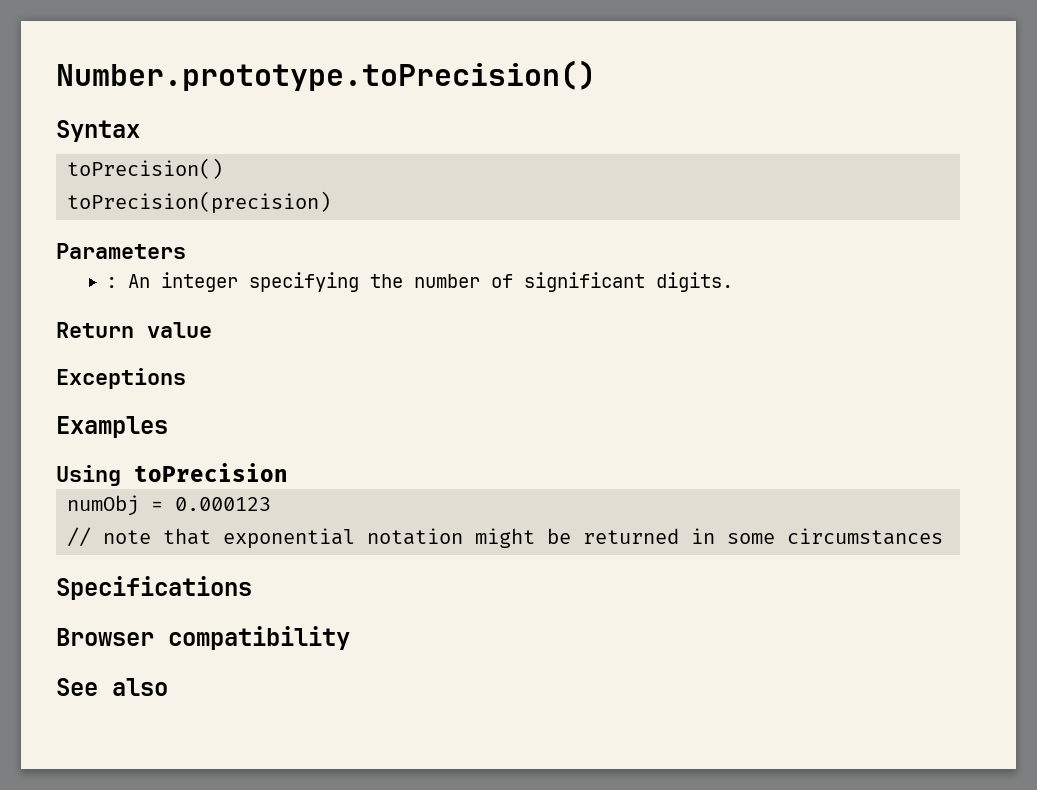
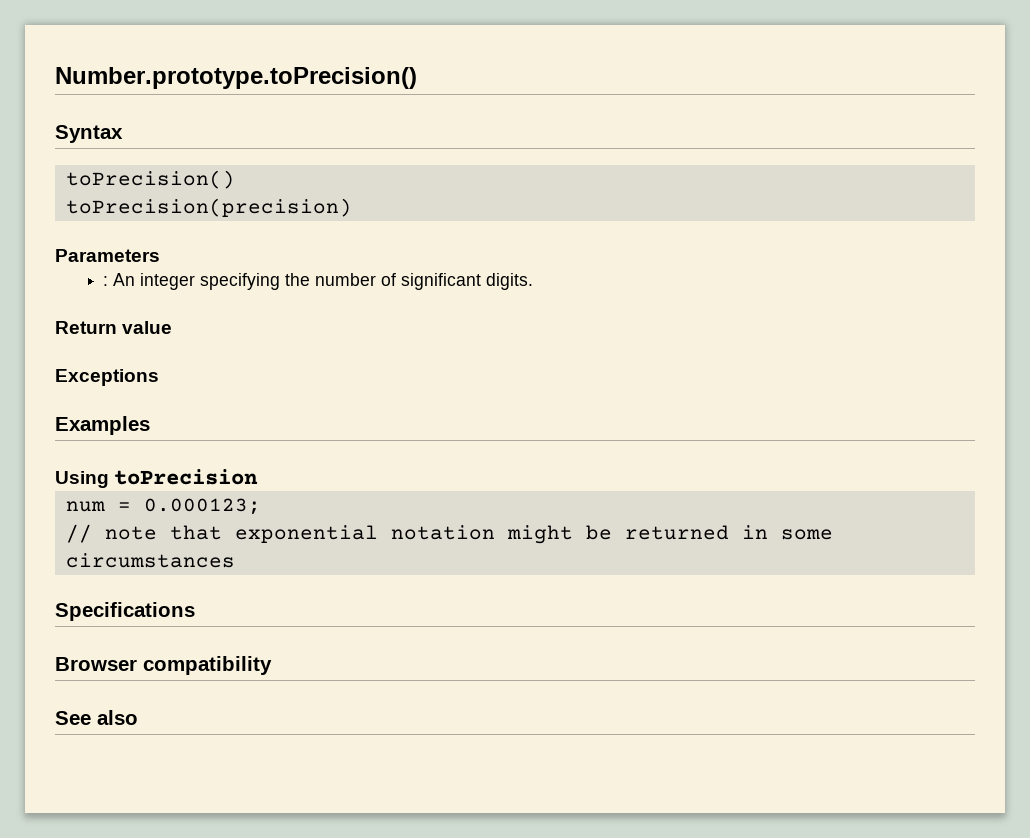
[67,495,272,516] numObj = 0.000123 -> [65,498,261,515] num = 0.000123;

